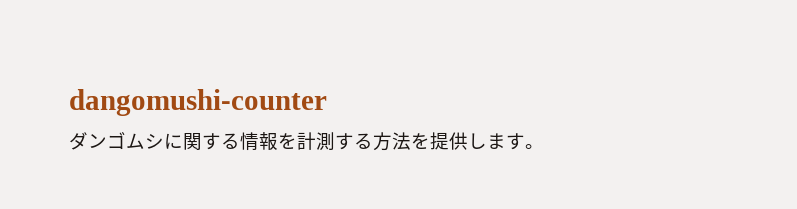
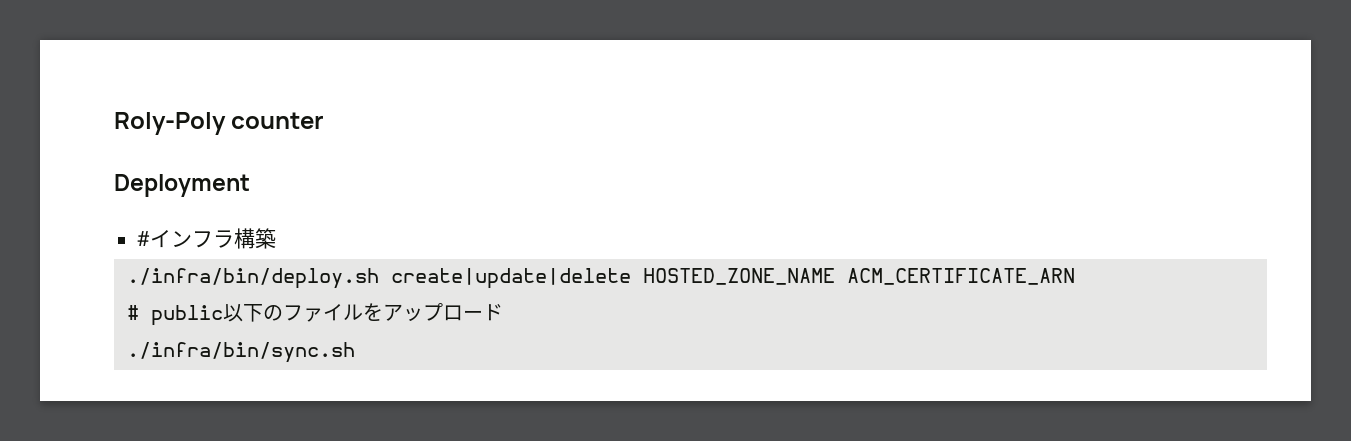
[69,89,327,116] [69,132,544,151] dangomushi-counter // ダンゴムシに関する情報を計測する方法を提供します。 -> [114,112,325,135] [114,174,250,197] [137,228,277,249] [126,268,1075,289] [126,303,503,326] [126,342,355,363] Roly-Poly counter // Deployment // #インフラ構築 // ./infra/bin/deploy.sh create|update|delete HOSTED_ZONE_NAME ACM_CERTIFICATE_ARN // # public以下のファイルをアップロード // ./infra/bin/sync.sh

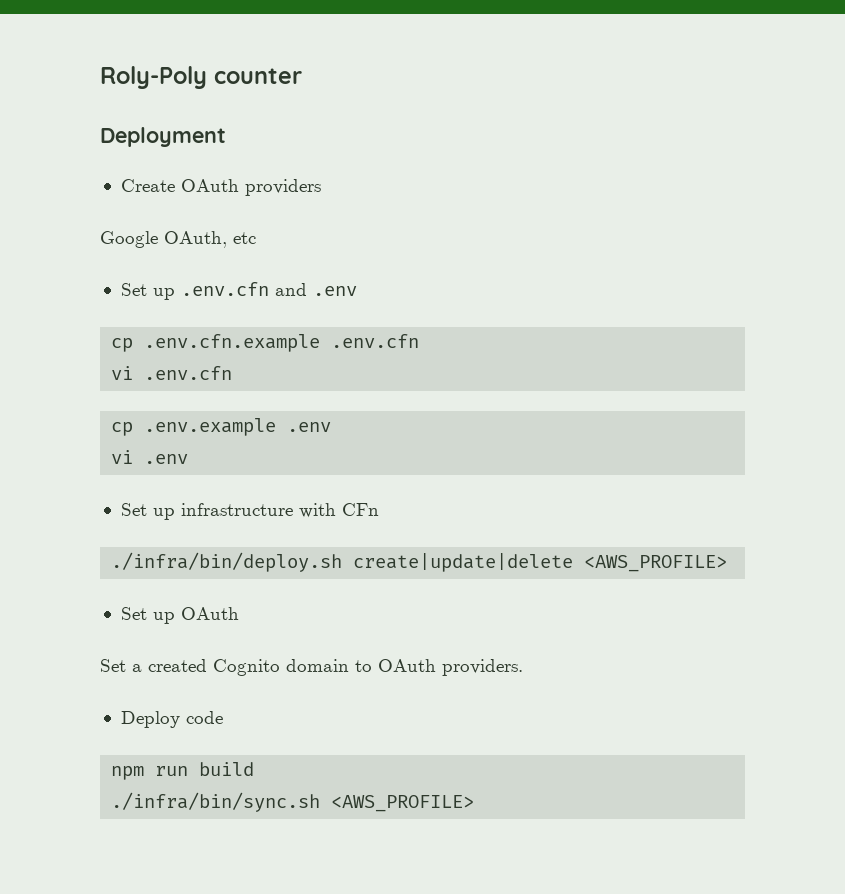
[137,228,277,249] [126,268,1075,289] [126,303,503,326] #インフラ構築 // ./infra/bin/deploy.sh create|update|delete HOSTED_ZONE_NAME ACM_CERTIFICATE_ARN // # public以下のファイルをアップロード -> [120,179,321,196] [100,231,256,248] [120,282,357,300] [111,334,420,352] [111,366,233,380] [111,418,332,436] [111,450,189,464] [120,503,379,520] [111,552,728,572] [120,607,239,624] [100,659,523,676] [120,711,223,728] [111,762,255,780] Create OAuth providers // Google OAuth, etc // Set up .env.cfn and .env // cp .env.cfn.example .env.cfn // vi .env.cfn // cp .env.example .env // vi .env // Set up infrastructure with CFn // ./infra/bin/deploy.sh create|update|delete <AWS_PROFILE> // Set up OAuth // Set a created Cognito domain to OAuth providers. // Deploy code // npm run build
(355, 352) none -> [331,795,475,812] <AWS_PROFILE>

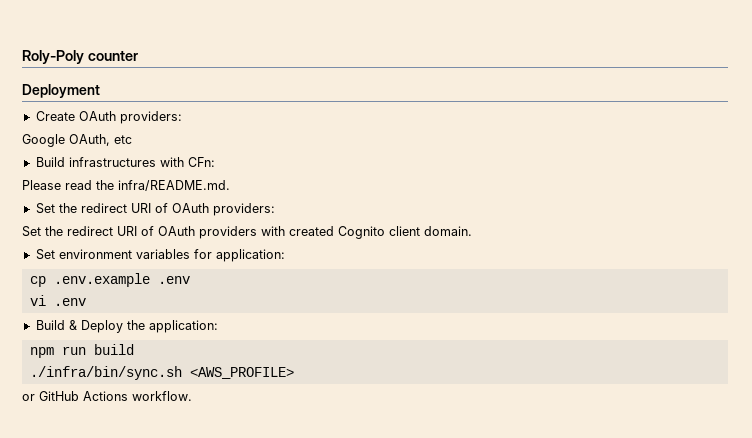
[244,179,321,196] providers -> [119,111,182,124] providers:
[120,282,357,300] [111,334,420,352] [111,366,233,380] Set up .env.cfn and .env // cp .env.cfn.example .env.cfn // vi .env.cfn -> [35,157,215,167] [22,180,230,191] [35,203,275,216] [22,226,472,239] [35,249,285,262] Build infrastructures with CFn: // Please read the infra/README.md. // Set the redirect URI of OAuth providers: // Set the redirect URI of OAuth providers with created Cognito client domain. // Set environment variables for application:
[120,503,379,520] [111,552,728,572] [120,607,239,624] [100,659,523,676] [120,711,223,728] Set up infrastructure with CFn // ./infra/bin/deploy.sh create|update|delete <AWS_PROFILE> // Set up OAuth // Set a created Cognito domain to OAuth providers. // Deploy code -> [35,320,218,333] Build & Deploy the application:
(475, 803) none -> [22,391,192,401] // or GitHub Actions workflow.

